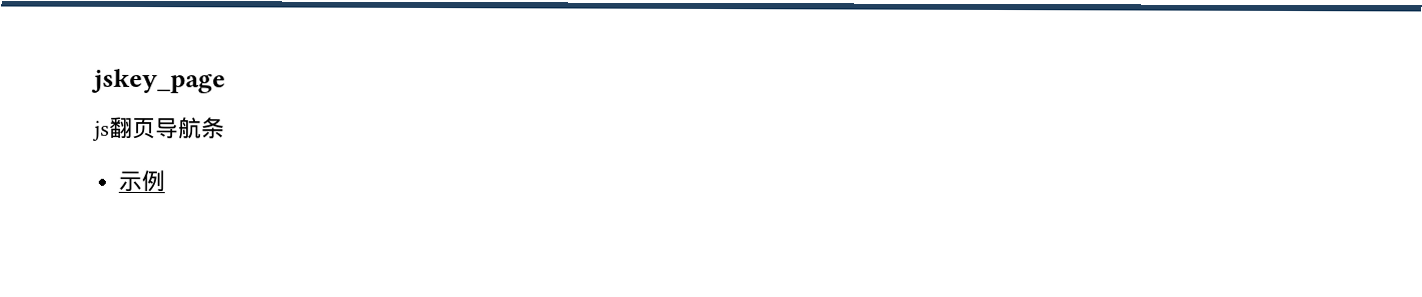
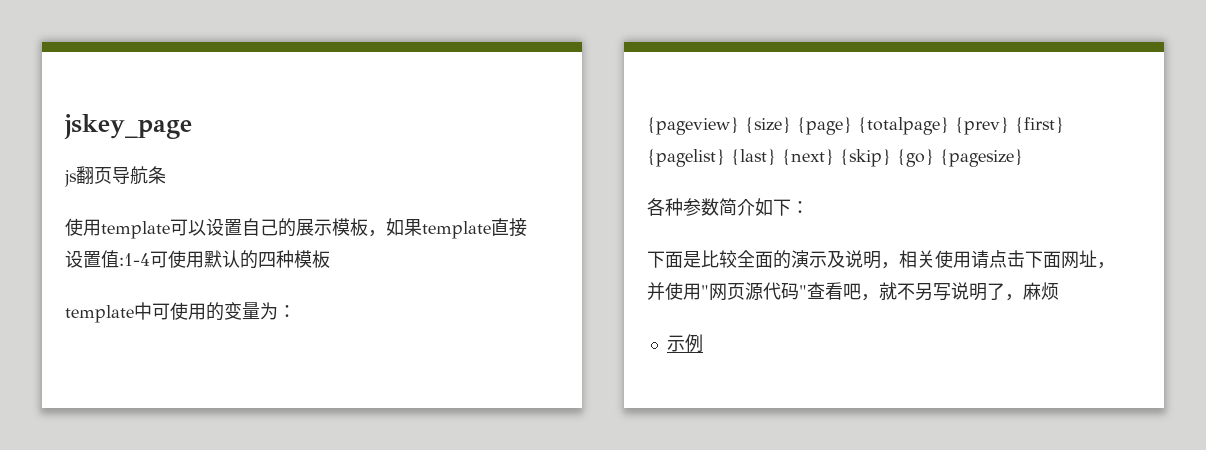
(225, 128) none -> [65,218,527,239] [65,250,330,269] [65,302,296,323] [647,117,1064,135] [647,149,1023,167] [647,198,809,216] [647,250,1115,269] [647,282,1059,301] // 使用template可以设置自己的展示模板，如果template直接设置值:1-4可使用默认的四种模板 // template中可使用的变量为： // {pageview} {size} {page} {totalpage} {prev} {first} {pagelist} {last} {next} {skip} {go} {pagesize} // 各种参数简介如下： // 下面是比较全面的演示及说明，相关使用请点击下面网址，并使用"网页源代码"查看吧，就不另写说明了，麻烦

